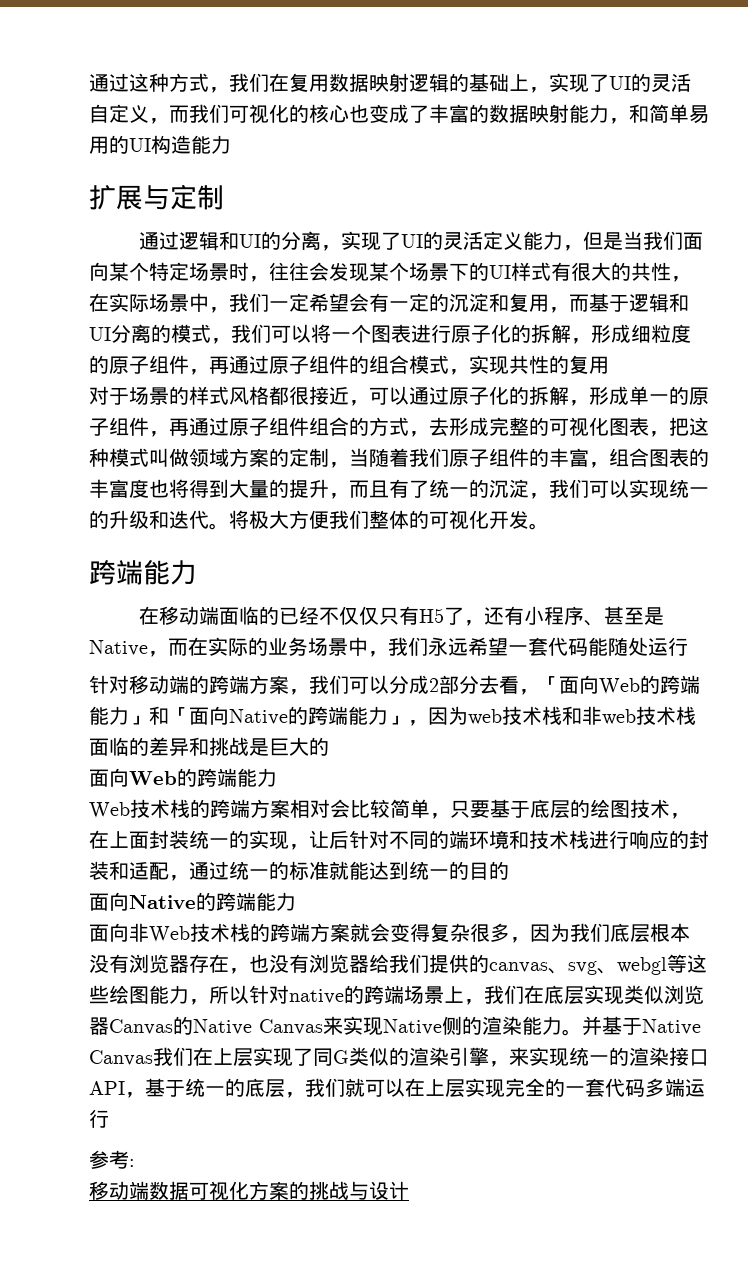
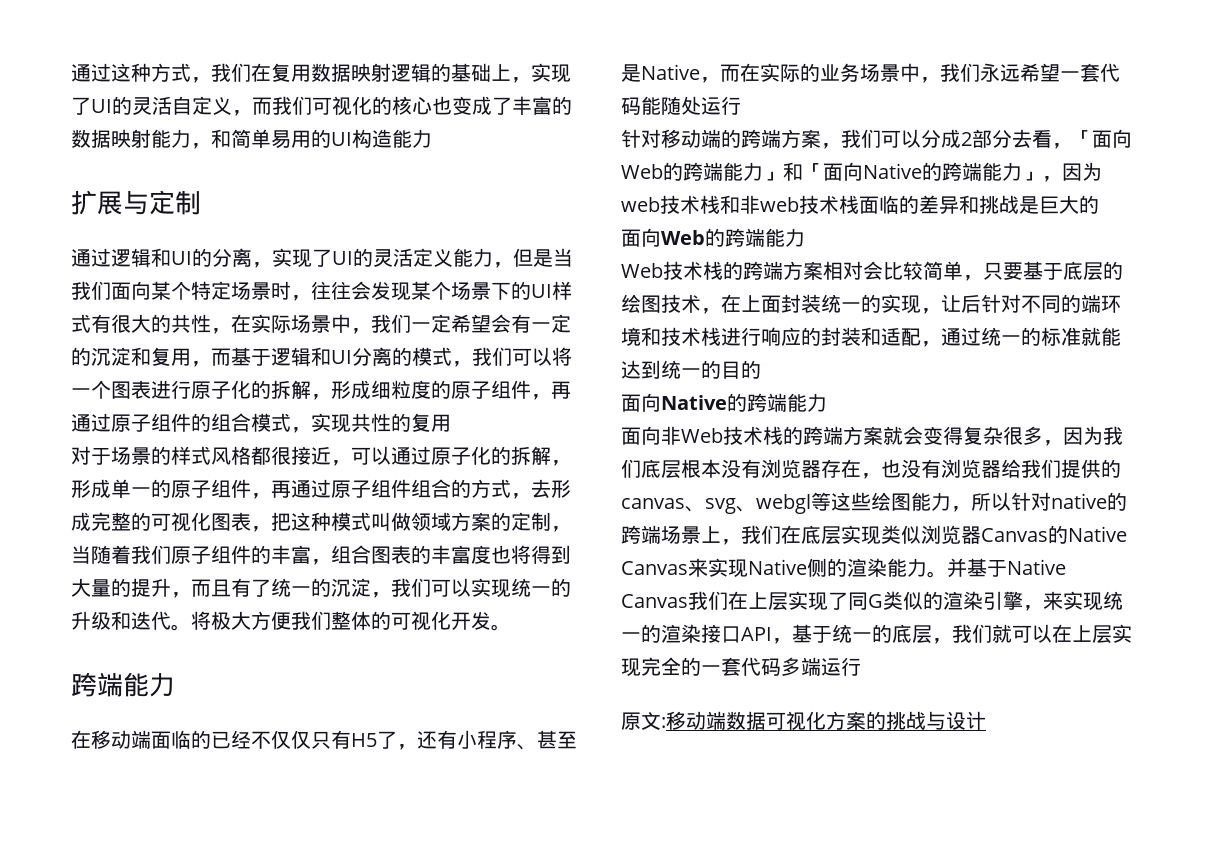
[89,1150,129,1169] 参考 -> [621,711,661,730] 原文
(135, 1163) // -> (666, 722) none

